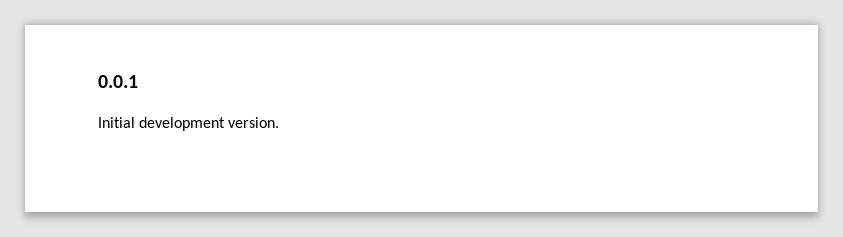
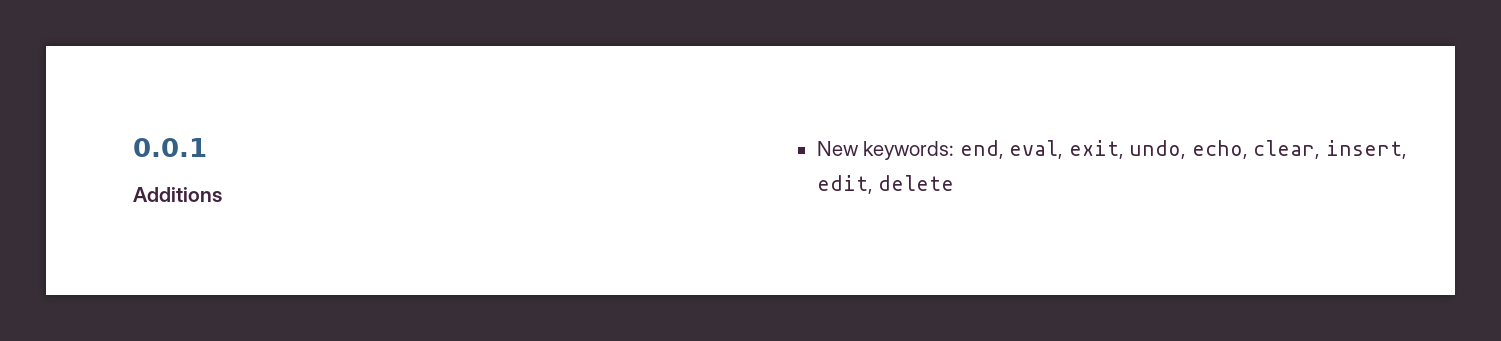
[98,117,280,131] Initial development version. -> [133,187,222,202] [816,140,1407,160] [816,175,955,194] Additions // New keywords: end, eval, exit, undo, echo, clear, insert, edit, delete

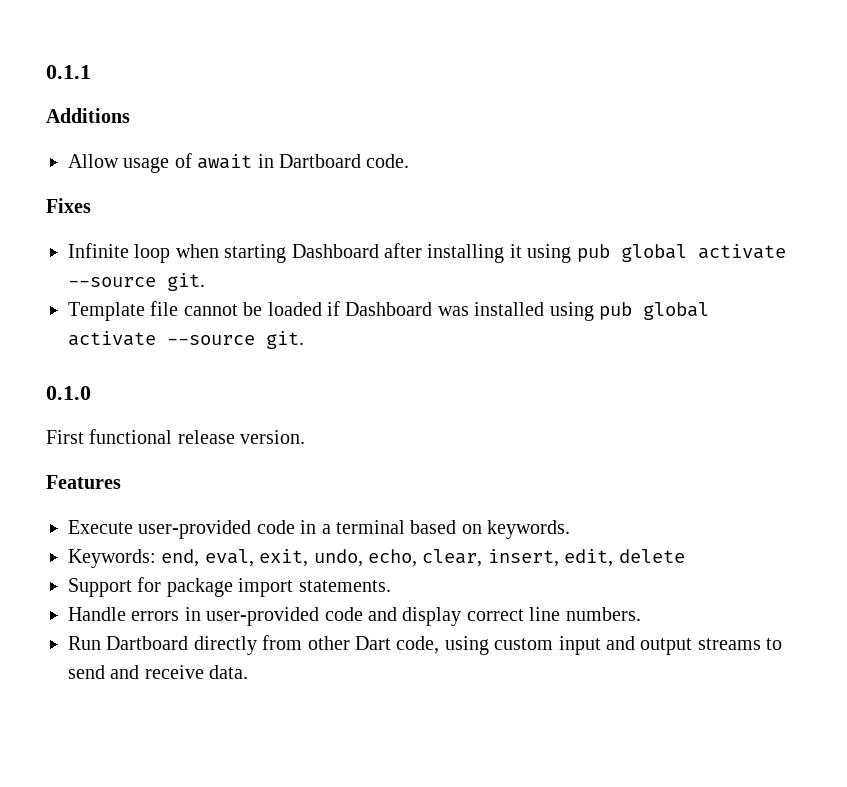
[133,138,207,157] 0.0.1 -> [46,65,91,79] 0.1.1
[816,141,955,160] New keywords: -> [68,153,410,173] [46,198,91,213] [68,243,786,263] [68,273,205,291] [68,301,709,321] [68,331,304,349] [46,386,91,400] [46,429,306,444] [46,475,121,489] [68,520,571,539] [68,549,156,568] Allow usage of await in Dartboard code. // Fixes // Infinite loop when starting Dashboard after installing it using pub global activate --source git. // Template file cannot be loaded if Dashboard was installed using pub global activate --source git. // 0.1.0 // First functional release version. // Features // Execute user-provided code in a terminal based on keywords. // Keywords:
(955, 183) none -> [68,577,391,597] [68,607,641,626] [68,635,783,655] [68,665,249,679] // Support for package import statements. // Handle errors in user-provided code and display correct line numbers. // Run Dartboard directly from other Dart code, using custom input and output streams to send and receive data.

